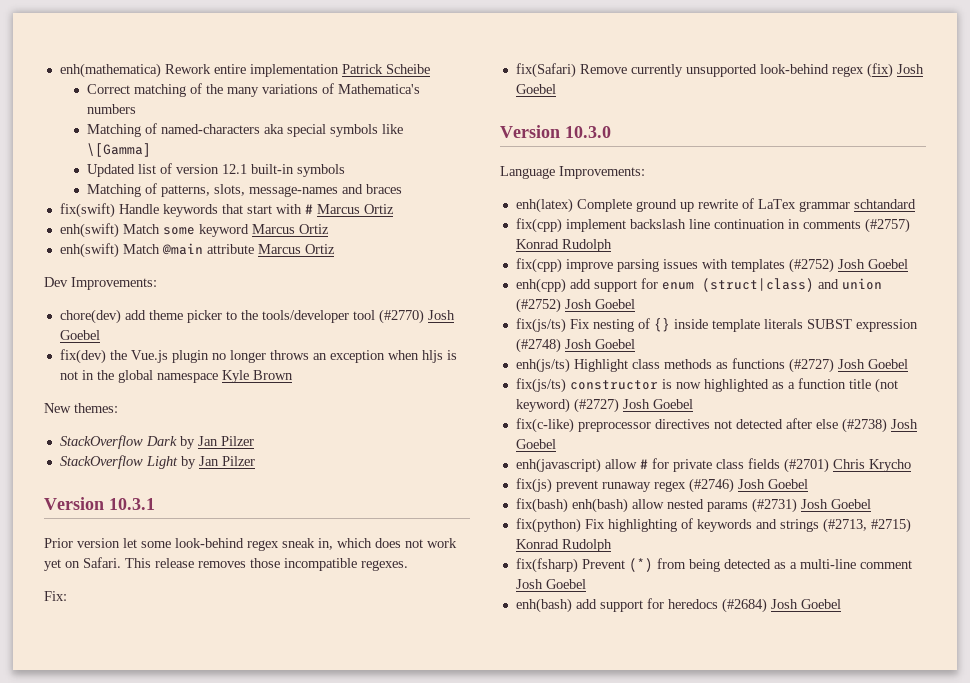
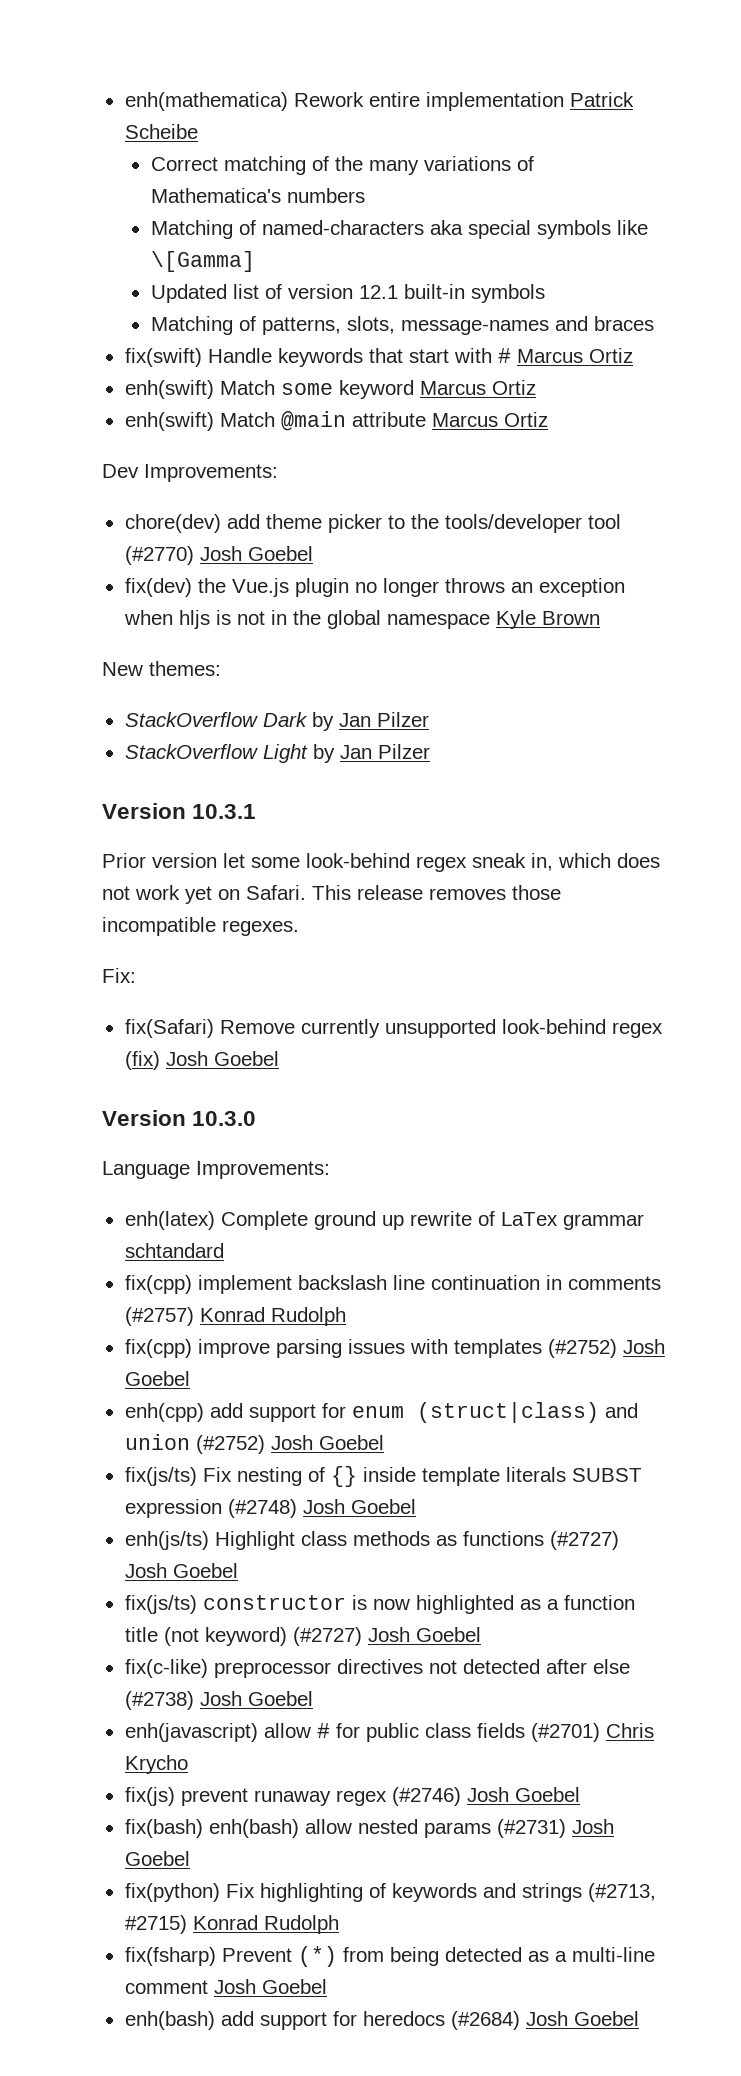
[672,459,712,472] private -> [365,1723,419,1742] public

